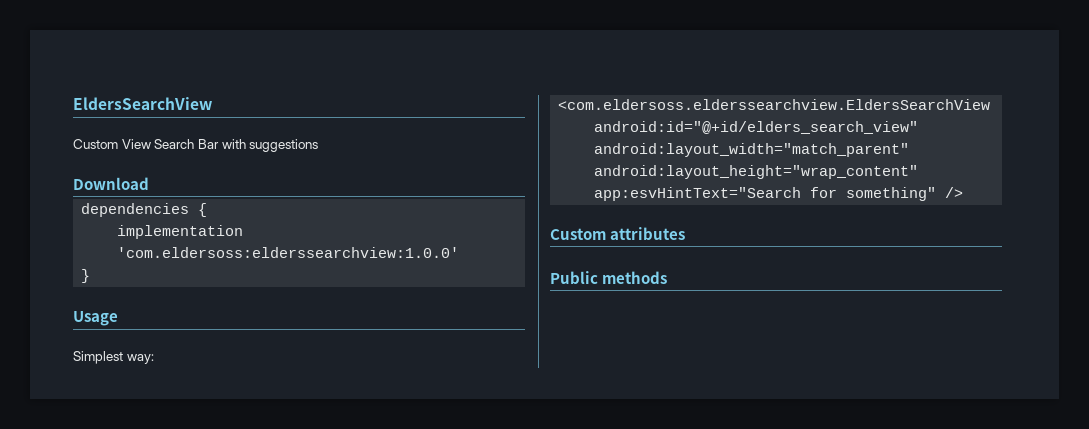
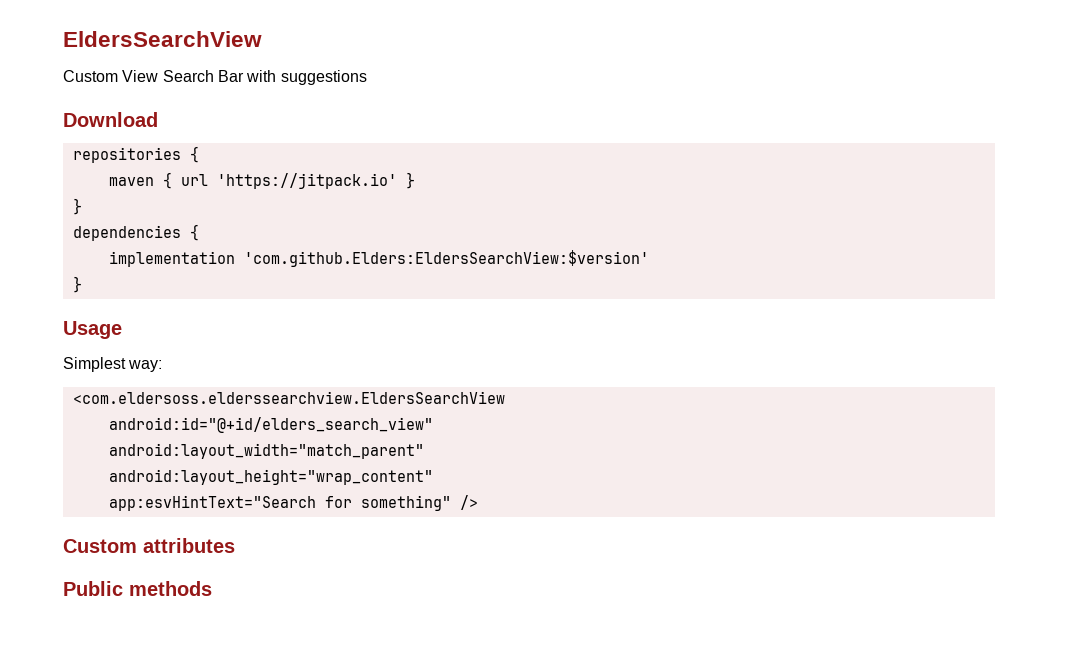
(149, 183) none -> [72,146,199,163] [108,172,415,189] [72,198,82,215] // repositories { // maven { url 'https://jitpack.io' } // }
[117,247,460,258] 'com.eldersoss:elderssearchview:1.0.0' -> [243,250,649,267] 'com.github.Elders:EldersSearchView:$version'

